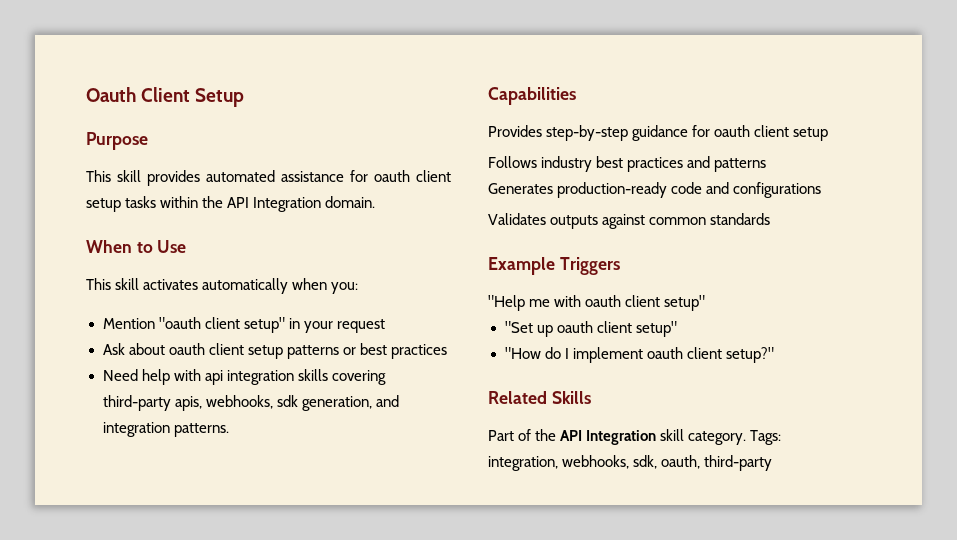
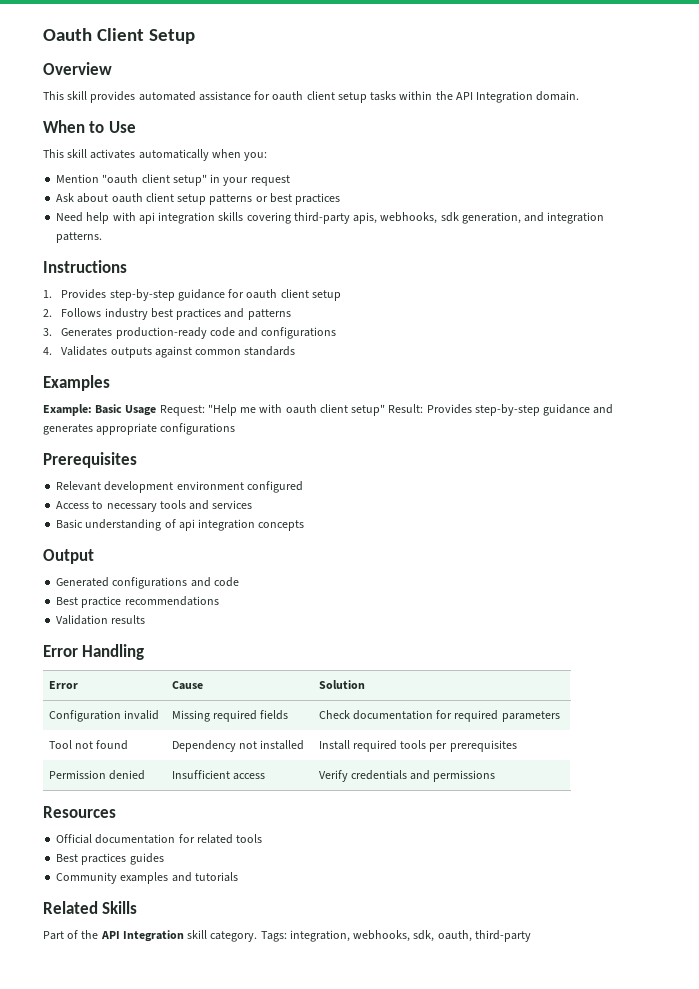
[86,132,148,150] Purpose -> [43,62,112,75] Overview
[488,87,576,105] Capabilities // -> [43,260,127,273] [43,290,52,298] Instructions // 1.
(829, 134) none -> [43,309,52,317] 2.
(767, 165) none -> [43,328,52,336] 3.
(822, 190) none -> [43,347,52,355] 4.
[488,257,620,275] Example Triggers // -> [43,375,110,391] [43,404,205,416] Examples // Example: Basic Usage Request:
[504,321,677,337] [504,347,774,363] // "Set up oauth client setup" // "How do I implement oauth client setup?" -> [388,404,614,416] [43,423,236,435] [43,452,137,468] [56,481,303,493] [56,500,253,512] [56,519,305,531] [43,549,94,564] [56,577,239,589] [56,596,219,608] [56,615,146,625] [43,644,145,660] [48,681,78,689] [171,681,203,690] [318,680,365,689] [48,710,159,722] [171,710,289,722] [318,710,560,722] [48,740,129,750] [171,740,305,752] [318,740,517,752] [48,770,145,780] [171,770,265,780] [318,770,496,782] [43,806,116,818] [56,834,263,844] [56,853,164,865] [56,872,238,884] Result: Provides step-by-step guidance and generates appropriate configurations // Prerequisites // Relevant development environment configured // Access to necessary tools and services // Basic understanding of api integration concepts // Output // Generated configurations and code // Best practice recommendations // Validation results // Error Handling // Error | Cause | Solution // Configuration invalid | Missing required fields | Check documentation for required parameters // Tool not found | Dependency not installed | Install required tools per prerequisites // Permission denied | Insufficient access | Verify credentials and permissions // Resources // Official documentation for related tools // Best practices guides // Community examples and tutorials

